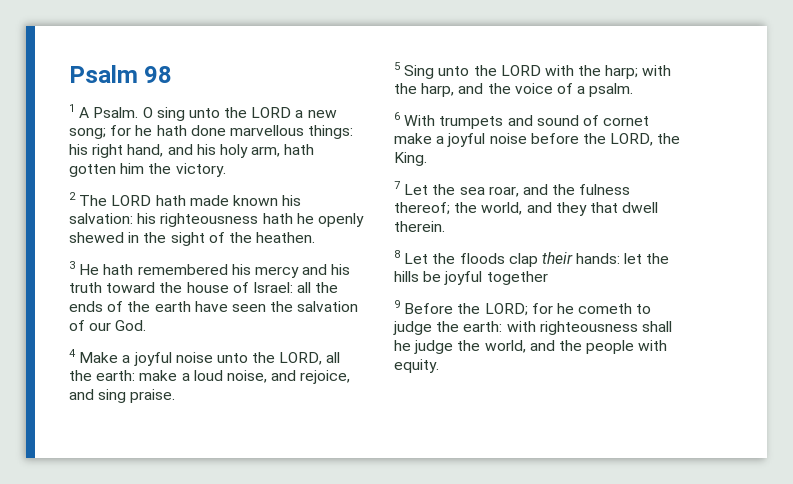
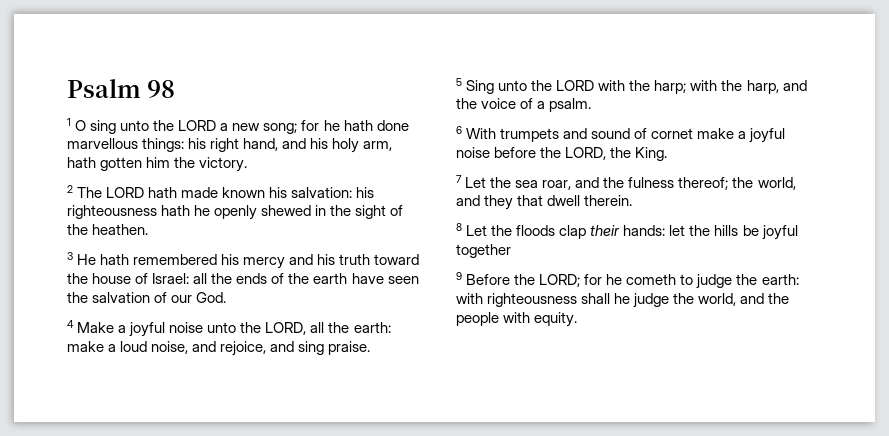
[79,107,139,118] A Psalm. -> (71, 122) none

